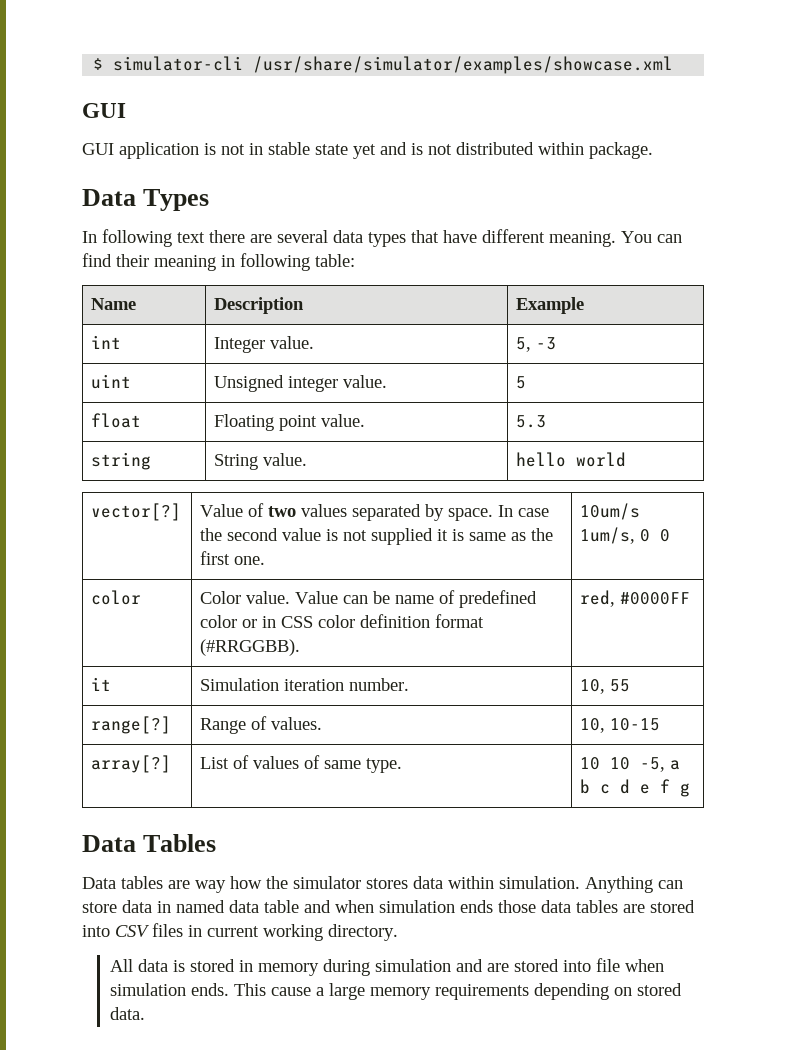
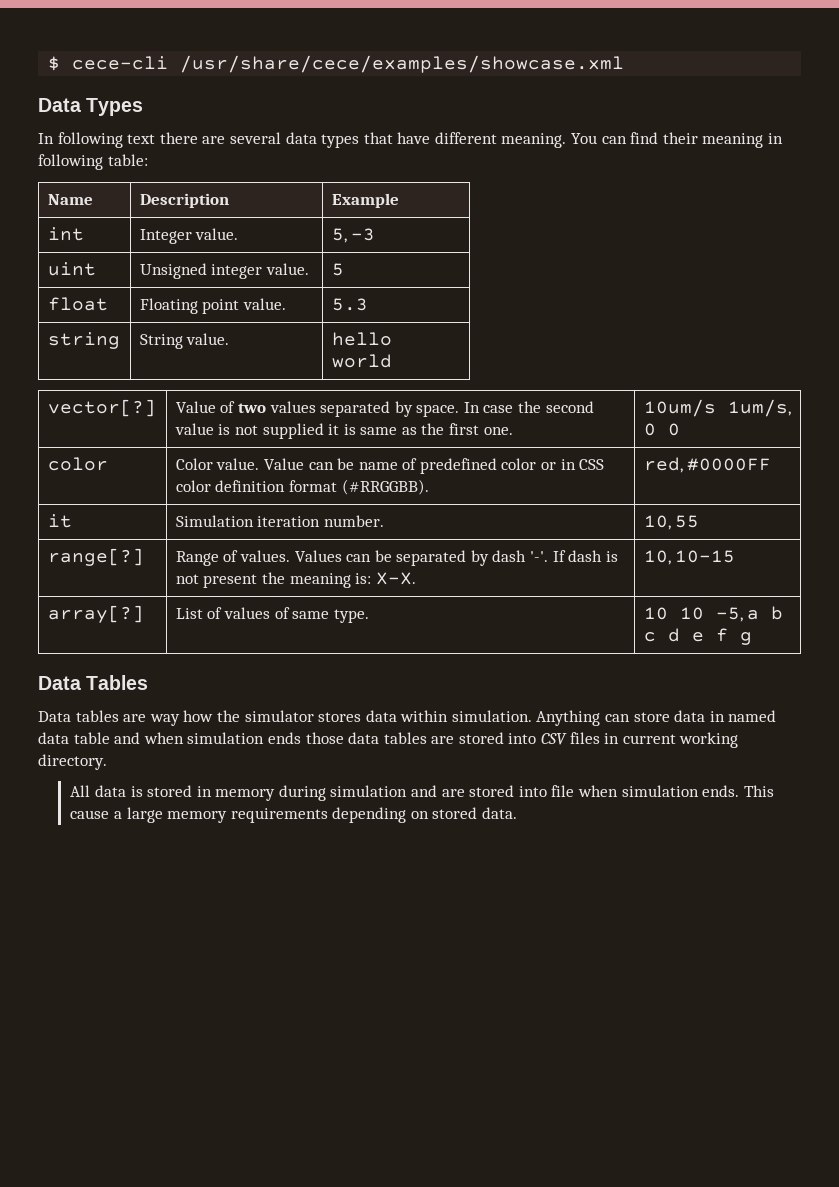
[113,56,674,74] [82,103,126,118] [82,142,653,159] simulator-cli /usr/share/simulator/examples/showcase.xml // GUI // GUI application is not in stable state yet and is not distributed within package. -> [72,55,625,73] cece-cli /usr/share/cece/examples/showcase.xml
(323, 723) none -> [294,550,618,566] [175,572,416,588] Values can be separated by dash '-'. If dash is not present the meaning is: X-X.

